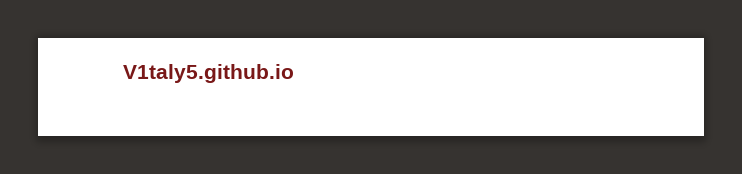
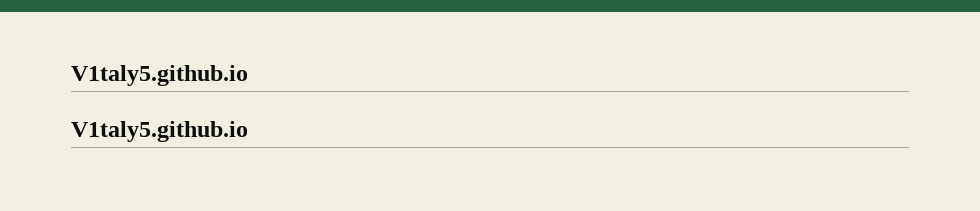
[123,64,294,83] V1taly5.github.io -> [71,65,248,86] [71,121,248,142] V1taly5.github.io // V1taly5.github.io

